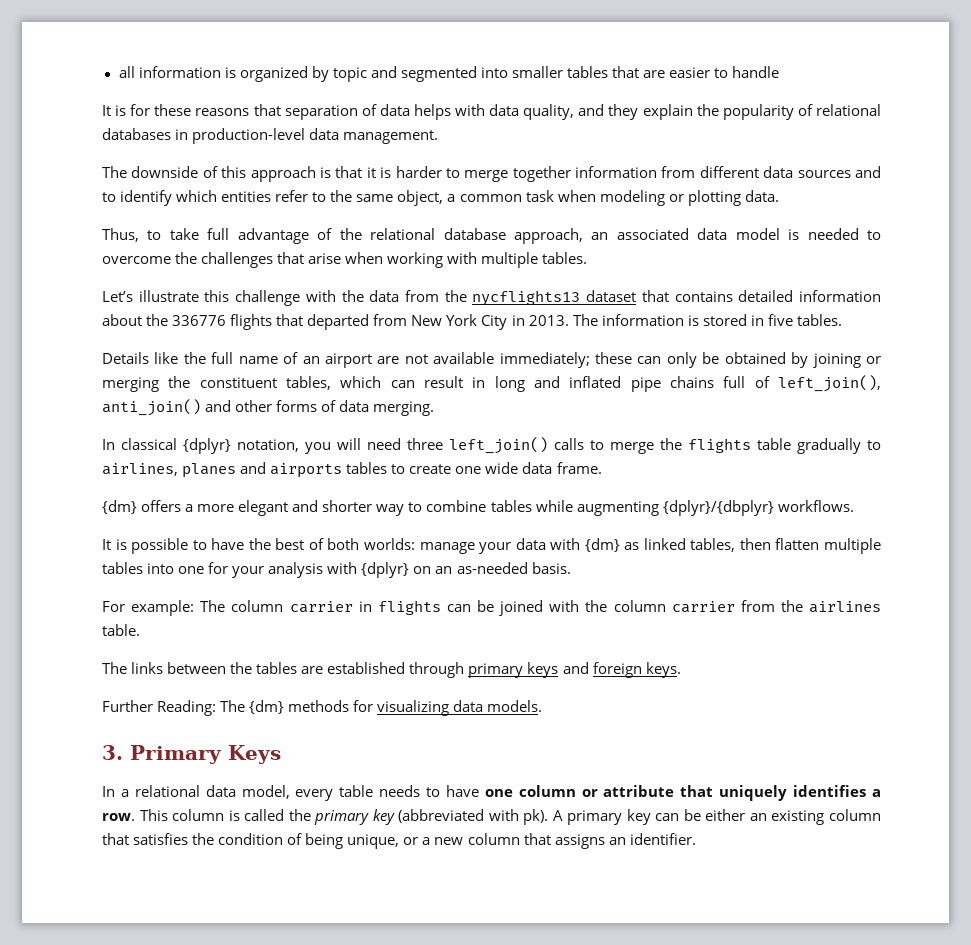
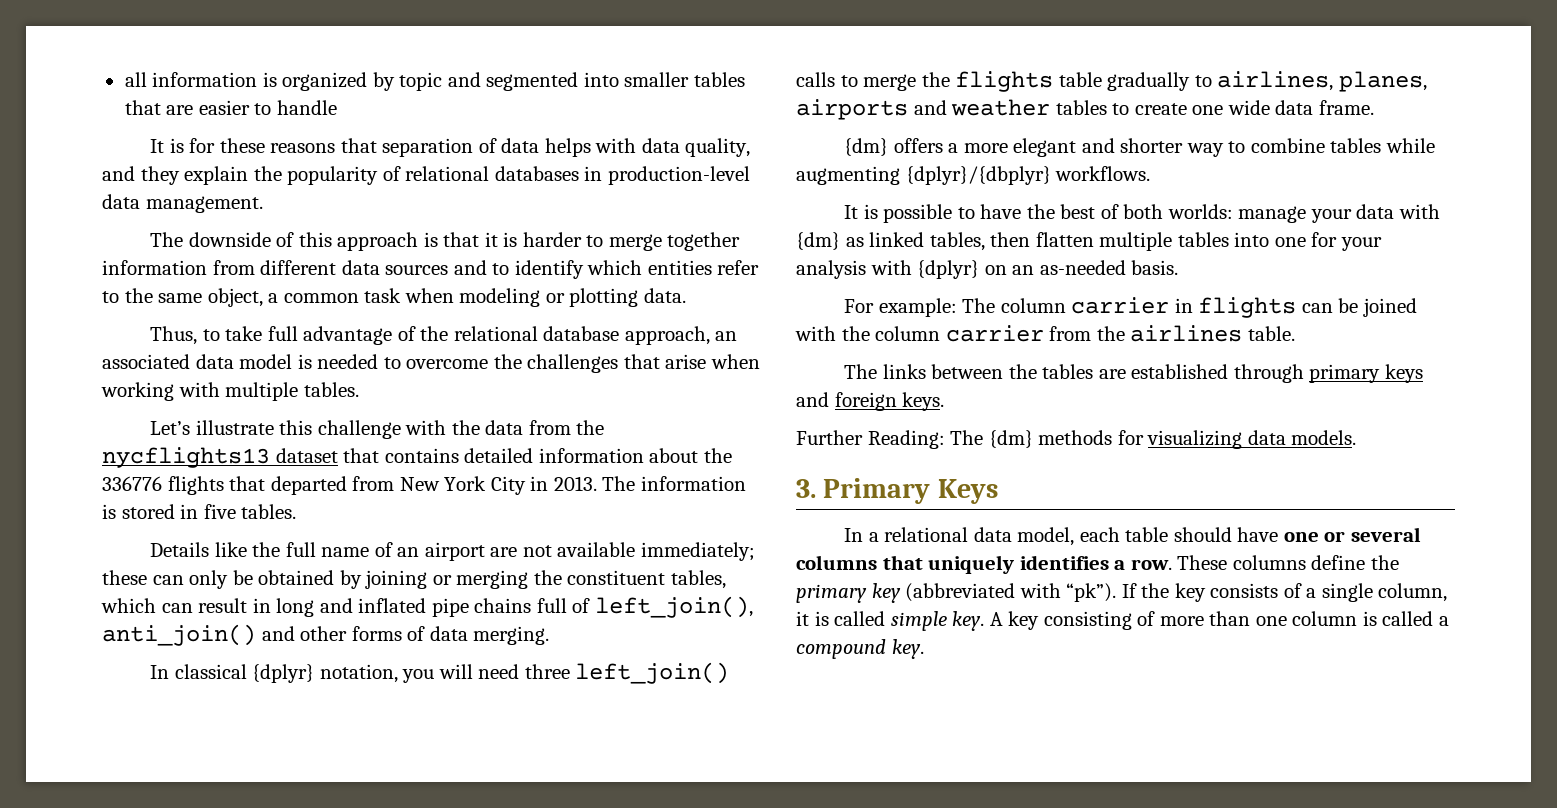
[182,462,343,478] planes and airports -> [1338,71,1427,92] [796,99,1051,120] planes, airports and weather
[295,785,675,801] every table needs to have one column or attribute -> [1079,527,1421,542] [796,555,877,570] each table should have one or several columns
[139,809,285,821] This column is called -> [1177,555,1366,570] These columns define
[523,809,881,825] [102,833,696,849] pk). A primary key can be either an existing column that satisfies the condition of being unique, or a new column that assigns an identifier. -> [1066,583,1448,602] [796,611,1450,631] [796,639,924,659] “pk”). If the key consists of a single column, it is called simple key. A key consisting of more than one column is called a compound key.

